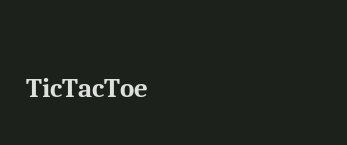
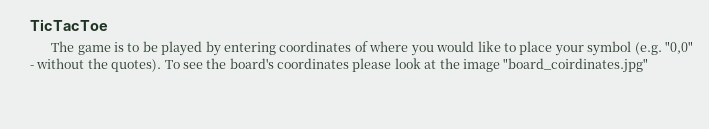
(148, 87) none -> [51,41,693,56] [30,58,649,73] // The game is to be played by entering coordinates of where you would like to place your symbol (e.g. "0,0" - without the quotes). To see the board's coordinates please look at the image "board_coirdinates.jpg"

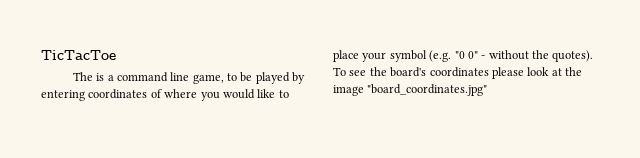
[77,42,124,55] game is -> [96,72,224,84] is a command line game,
[664,41,693,54] "0,0" -> [454,51,478,59] "0 0"
[503,58,649,73] "board_coirdinates.jpg" -> [367,84,488,96] "board_coordinates.jpg"

